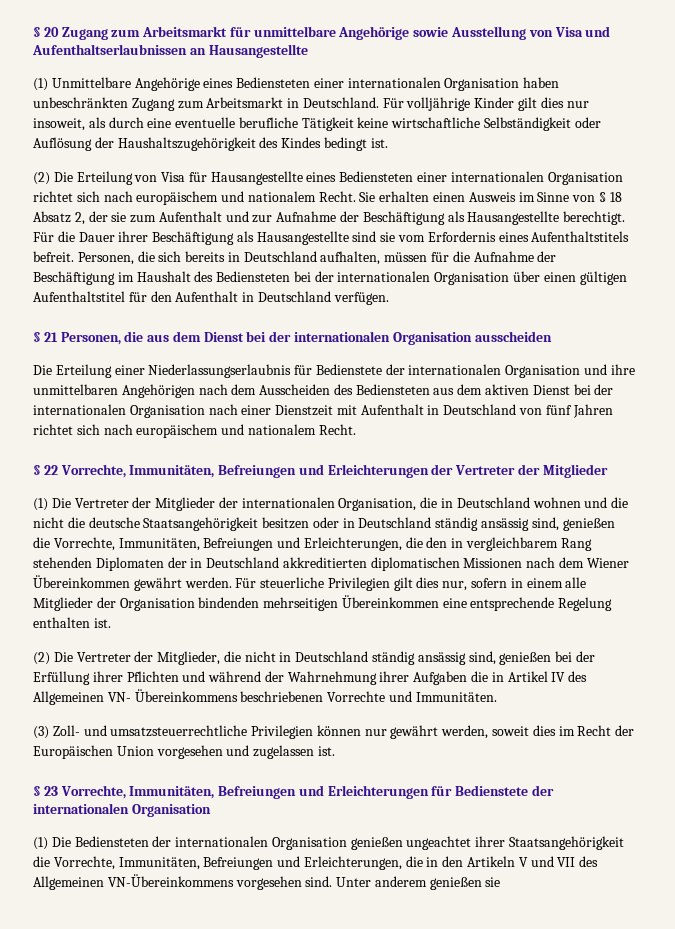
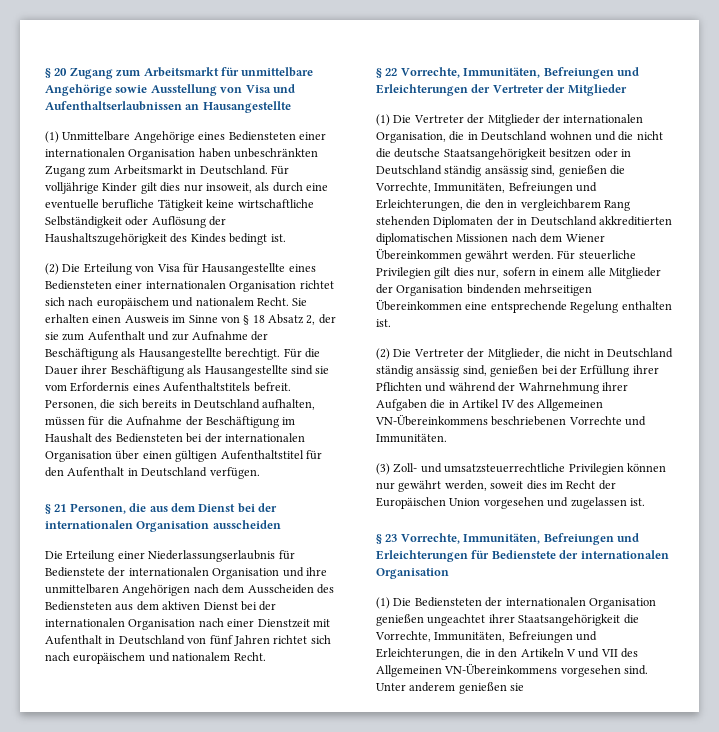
[107,689,238,702] VN- Übereinkommens -> [375,415,488,426] VN-Übereinkommens

